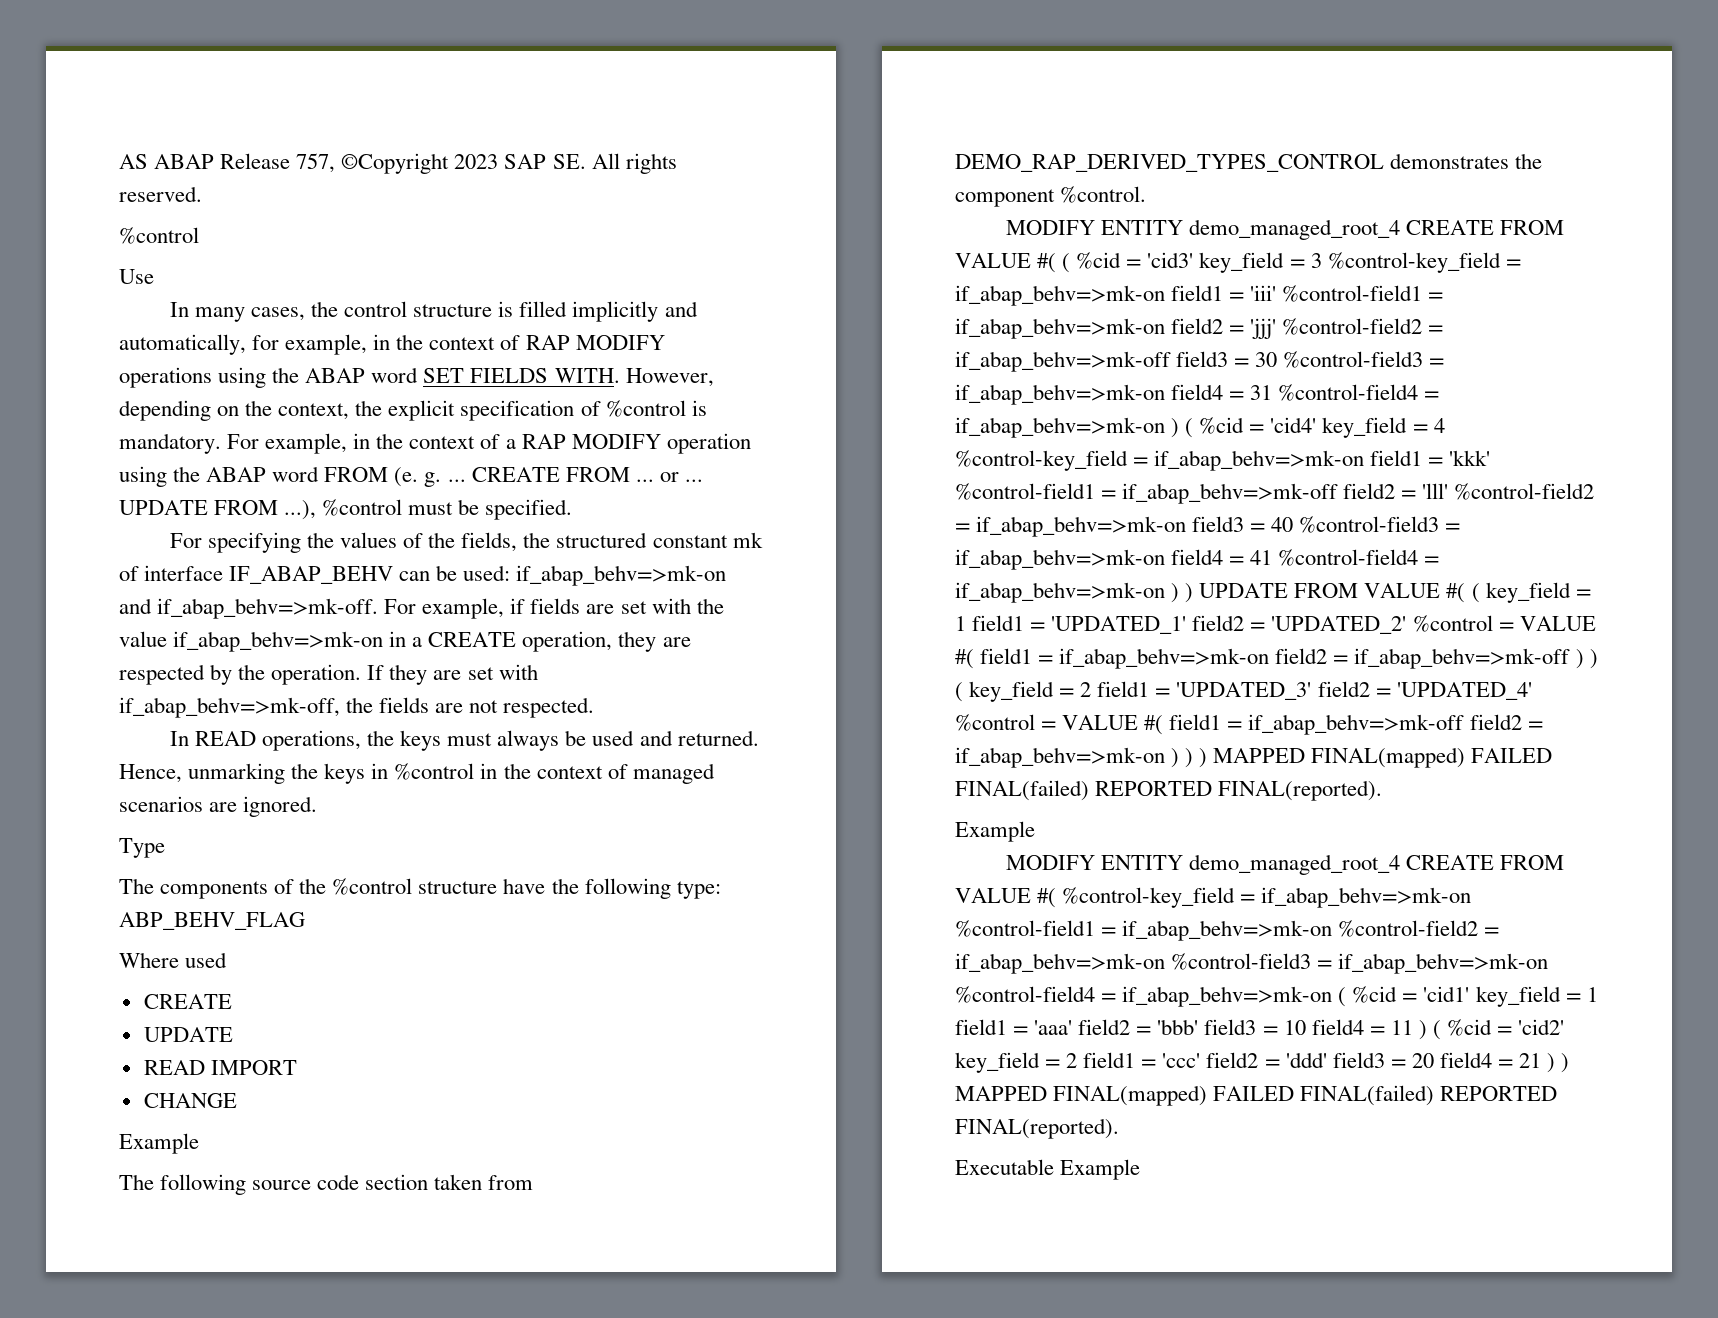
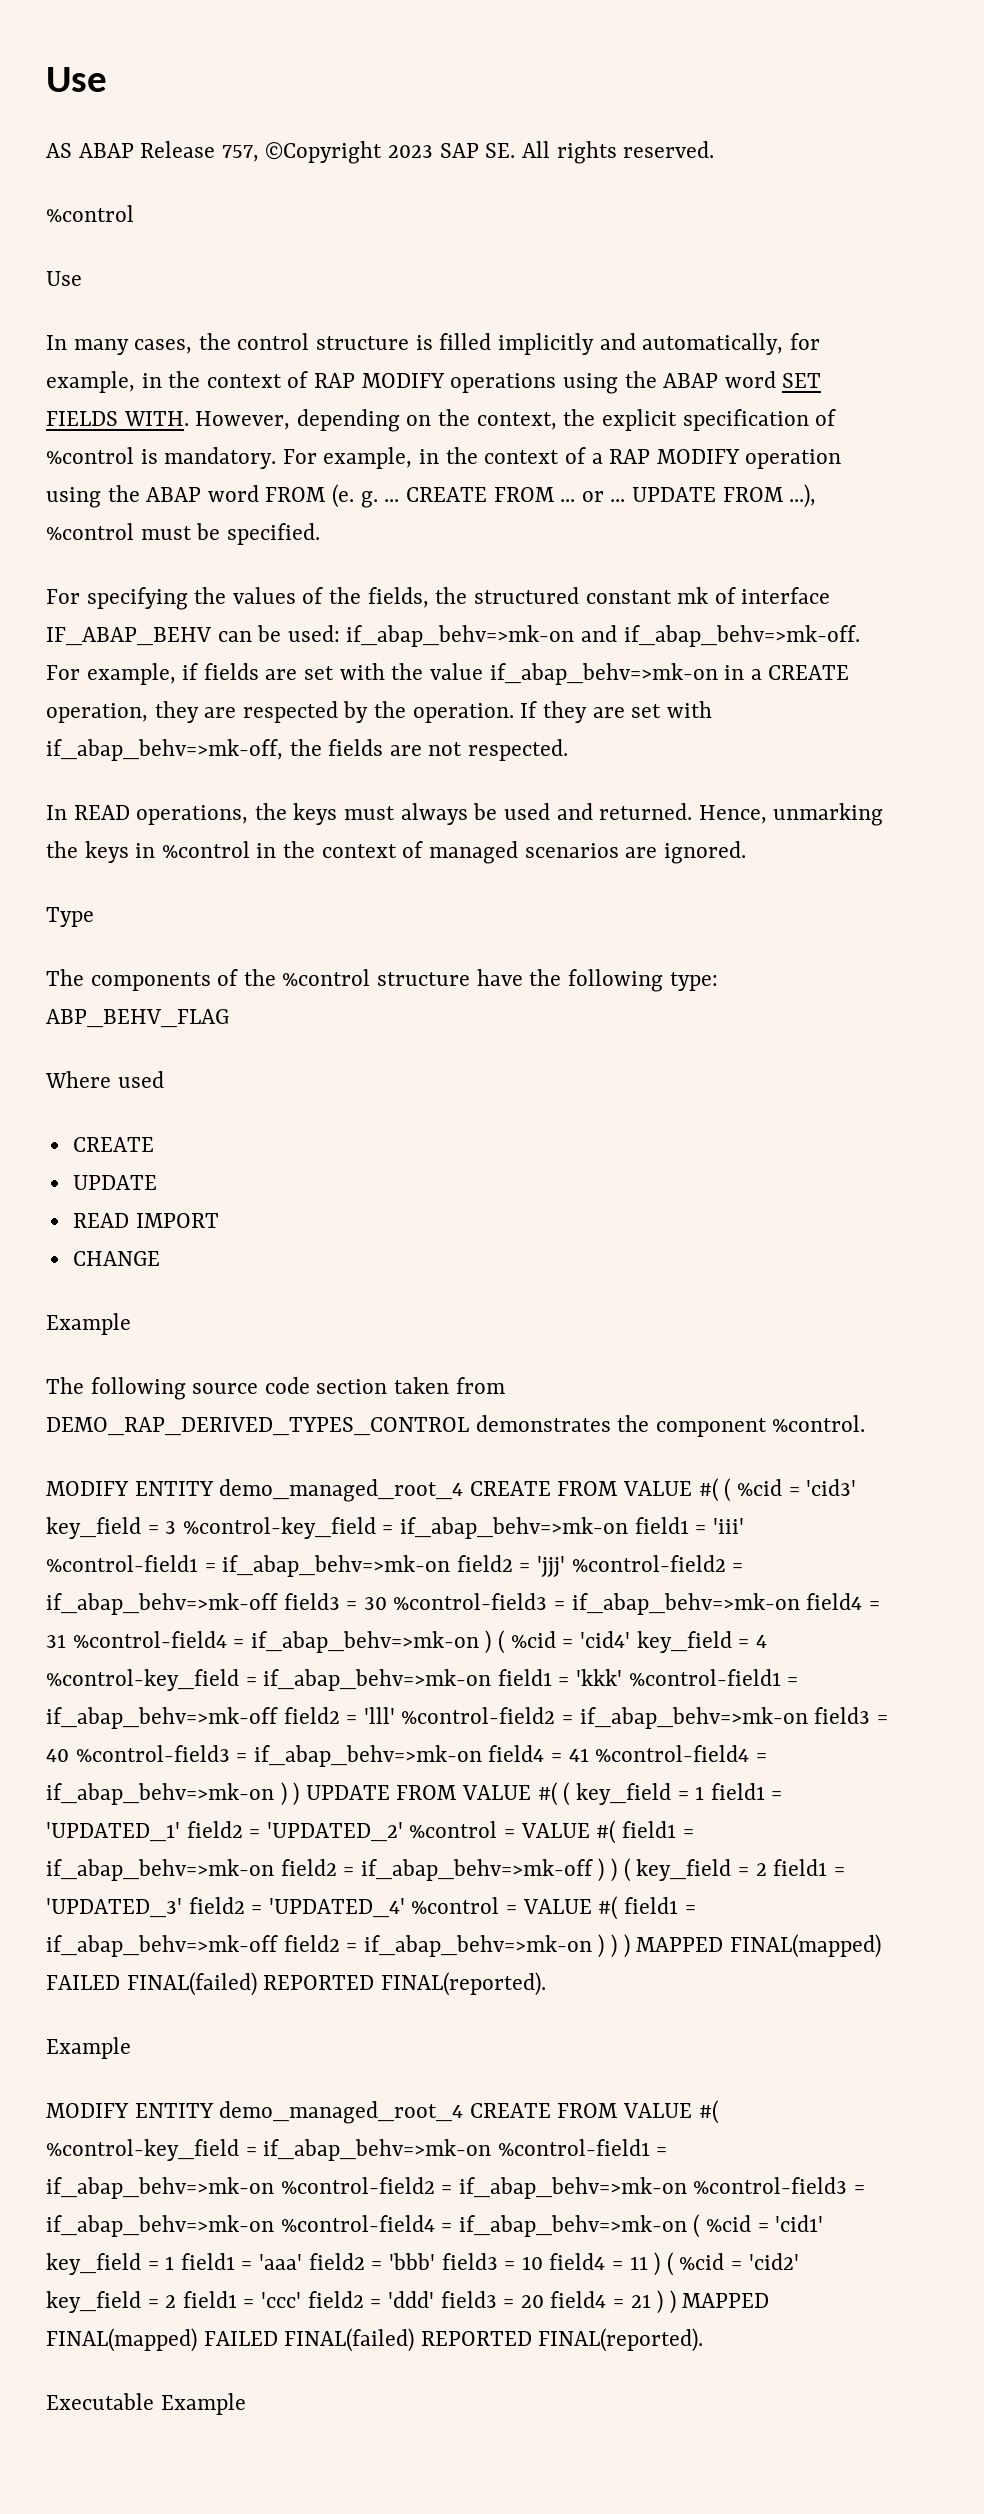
(119, 161) none -> [46,67,107,92] Use //

